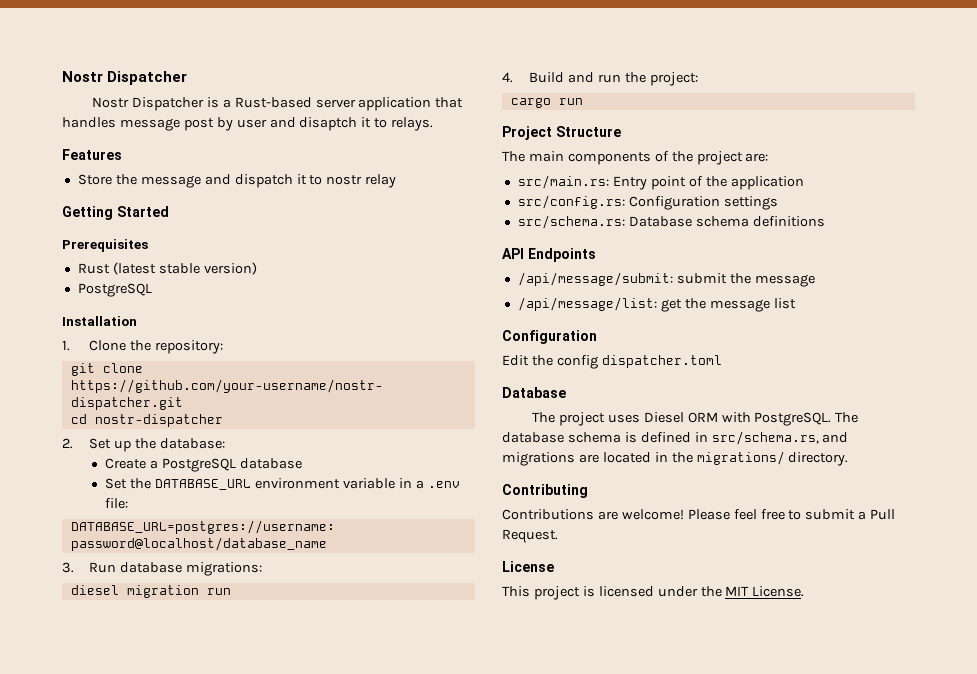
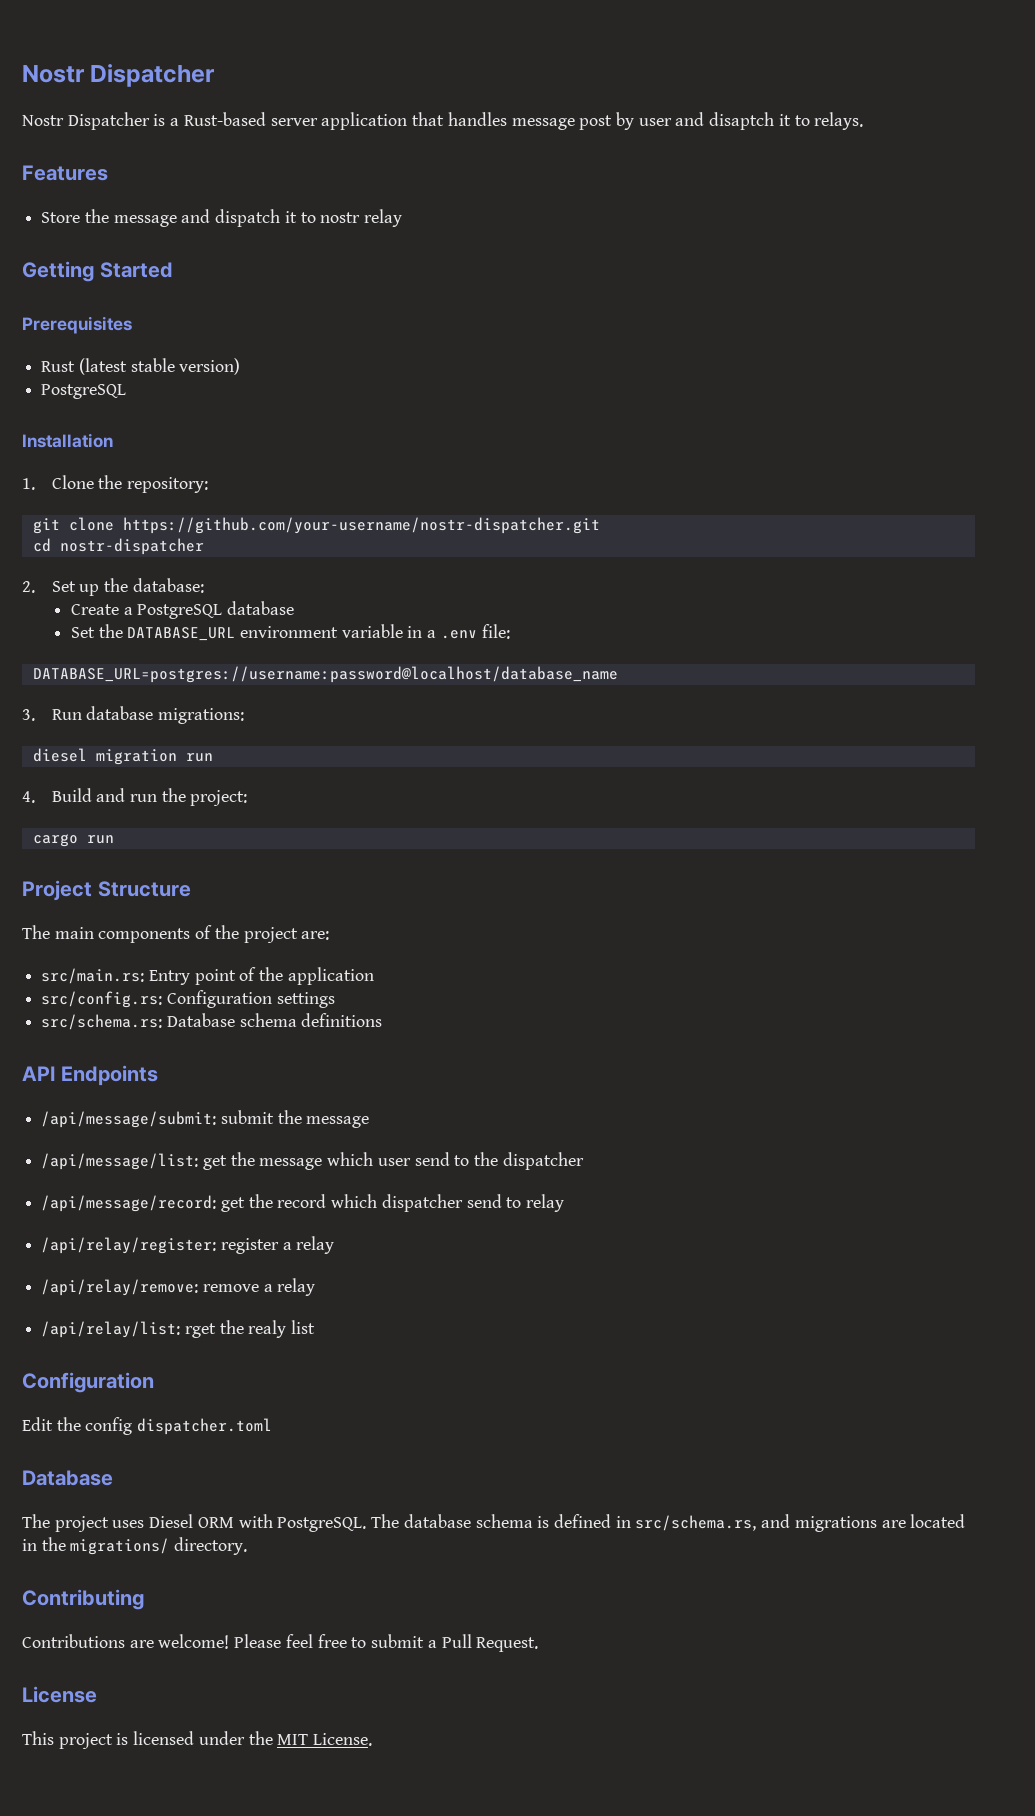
(770, 305) none -> [327,1152,584,1170] [41,1194,565,1212] [41,1236,335,1254] [41,1278,316,1296] [41,1320,287,1338] which user send to the dispatcher // /api/message/record: get the record which dispatcher send to relay // /api/relay/register: register a relay // /api/relay/remove: remove a relay // /api/relay/list: rget the realy

